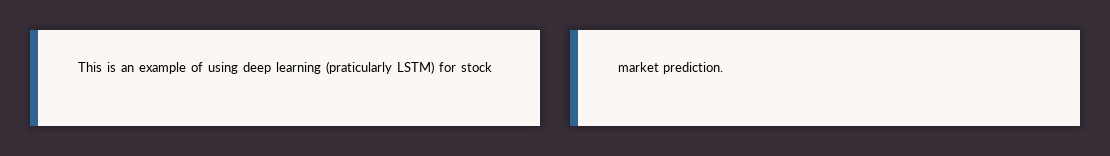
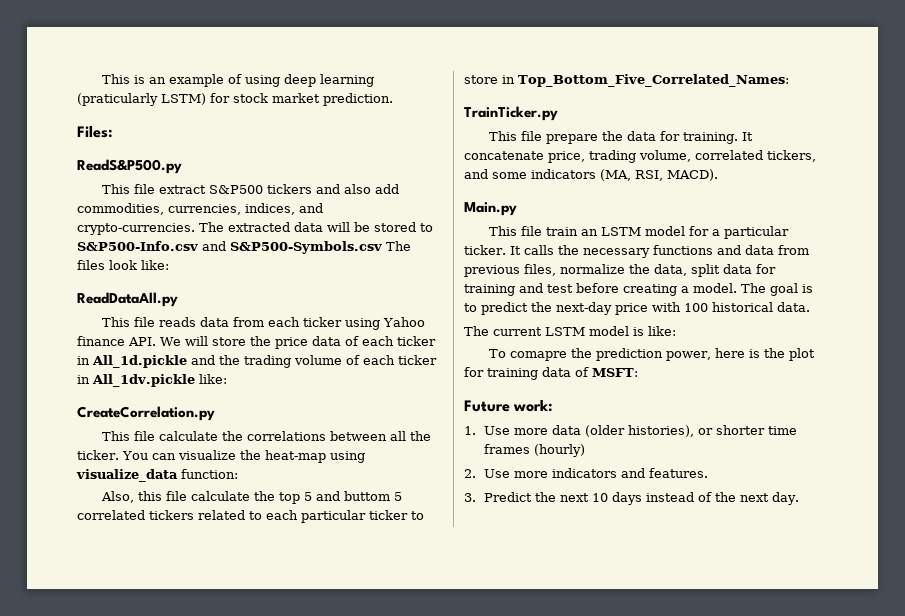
(723, 68) none -> [77,126,113,138] [77,159,182,174] [102,184,400,194] [77,203,323,215] [77,222,433,235] [77,241,411,254] [77,260,169,270] [77,292,178,307] [102,317,426,330] [77,336,436,349] [77,355,437,368] [77,374,227,387] [77,406,215,421] [102,431,432,441] [77,450,365,463] [76,469,238,482] [101,491,403,504] [77,510,424,523] [464,74,789,87] [464,106,558,121] [489,131,754,144] [464,150,816,163] [464,169,718,181] [464,202,517,216] [489,226,790,239] [464,245,809,258] [464,264,776,277] [464,283,813,296] [464,302,810,315] [464,326,676,336] [489,348,816,361] [464,367,638,380] [464,400,554,412] [464,425,797,437] [483,444,585,457] [464,468,708,478] [464,492,799,505] // Files: // ReadS&P500.py // This file extract S&P500 tickers and also add commodities, currencies, indices, and crypto-currencies. The extracted data will be stored to S&P500-Info.csv and S&P500-Symbols.csv The files look like: // ReadDataAll.py // This file reads data from each ticker using Yahoo finance API. We will store the price data of each ticker in All_1d.pickle and the trading volume of each ticker in All_1dv.pickle like: // CreateCorrelation.py // This file calculate the correlations between all the ticker. You can visualize the heat-map using visualize_data function: // Also, this file calculate the top 5 and buttom 5 correlated tickers related to each particular ticker to store in Top_Bottom_Five_Correlated_Names: // TrainTicker.py // This file prepare the data for training. It concatenate price, trading volume, correlated tickers, and some indicators (MA, RSI, MACD). // Main.py // This file train an LSTM model for a particular ticker. It calls the necessary functions and data from previous files, normalize the data, split data for training and test before creating a model. The goal is to predict the next-day price with 100 historical data. // The current LSTM model is like: // To comapre the prediction power, here is the plot for training data of MSFT: // Future work: // 1. Use more data (older histories), or shorter time frames (hourly) // 2. Use more indicators and features. // 3. Predict the next 10 days instead of the next day.

